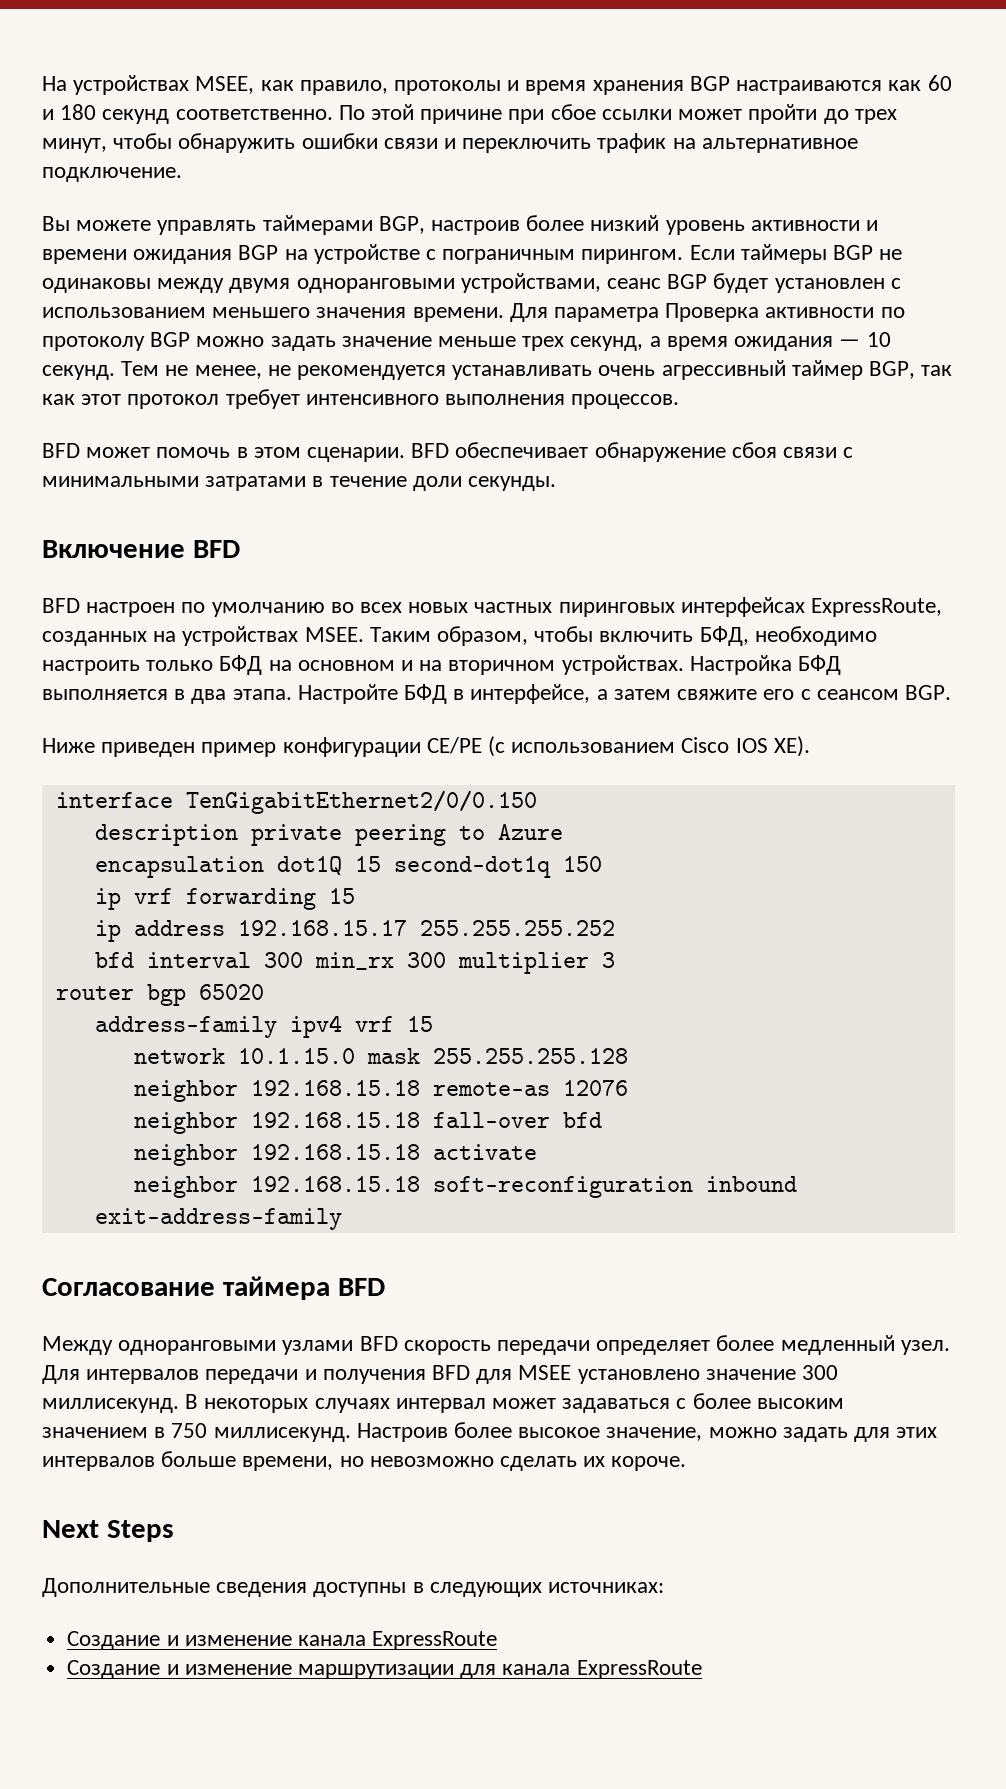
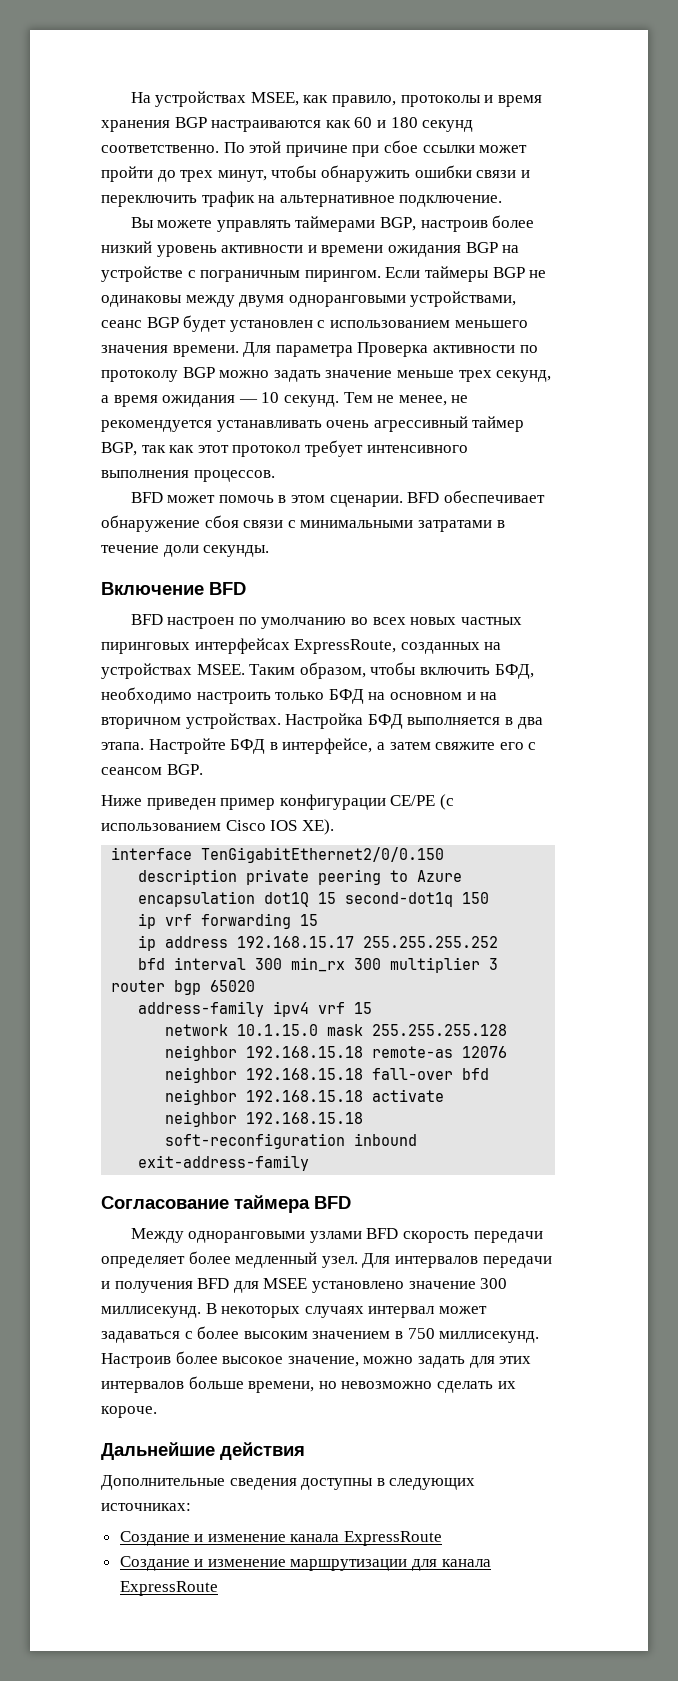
[42,1520,174,1542] Next Steps -> [101,1442,305,1460] Дальнейшие действия

